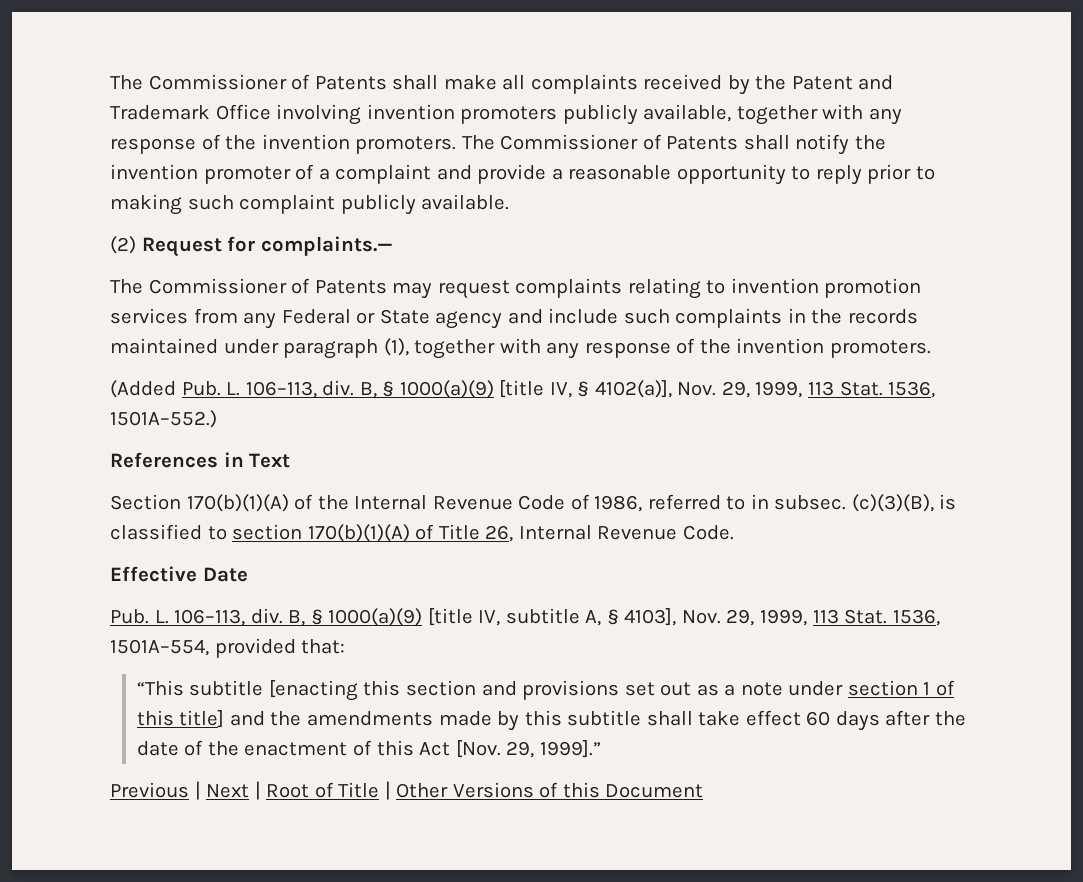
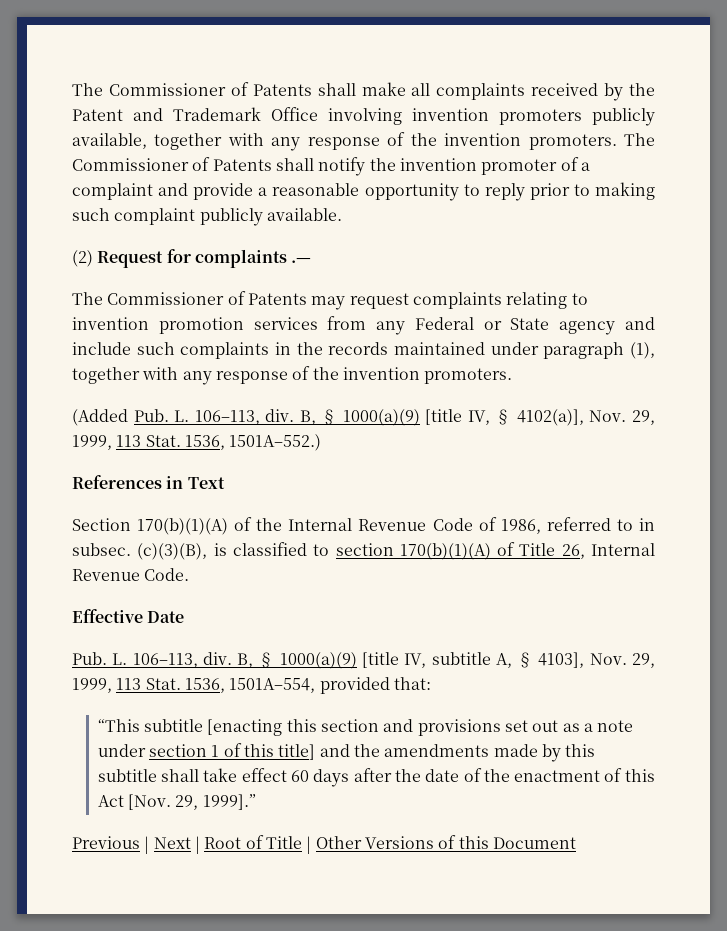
[260,236,393,256] complaints.— -> [194,249,312,268] complaints .—

